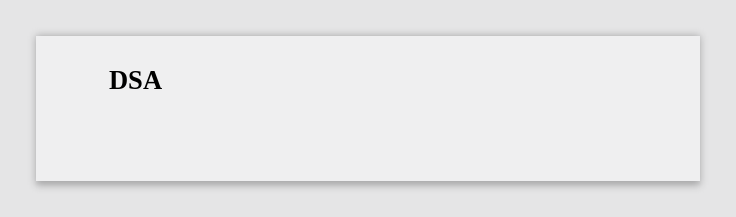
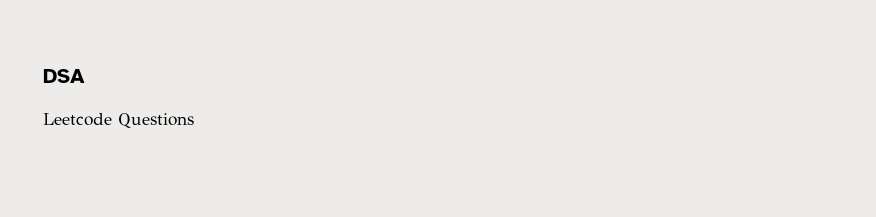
(162, 80) none -> [43,113,194,128] // Leetcode Questions

